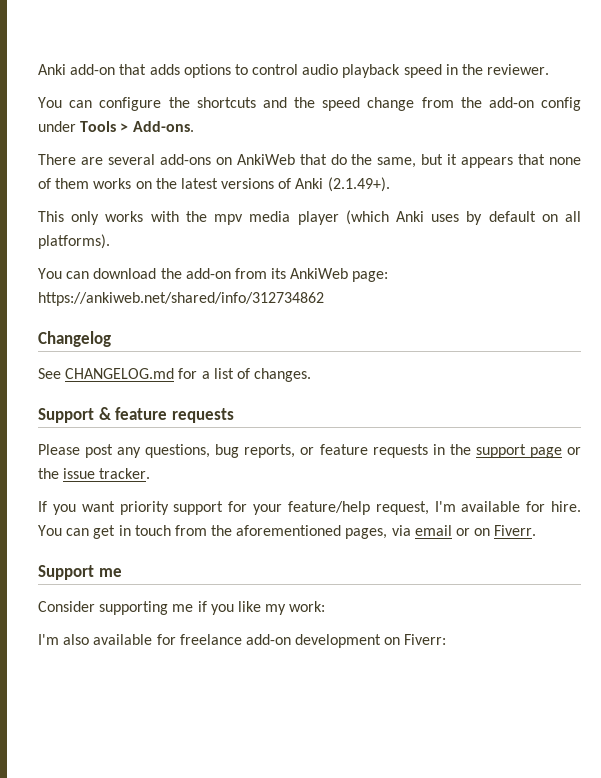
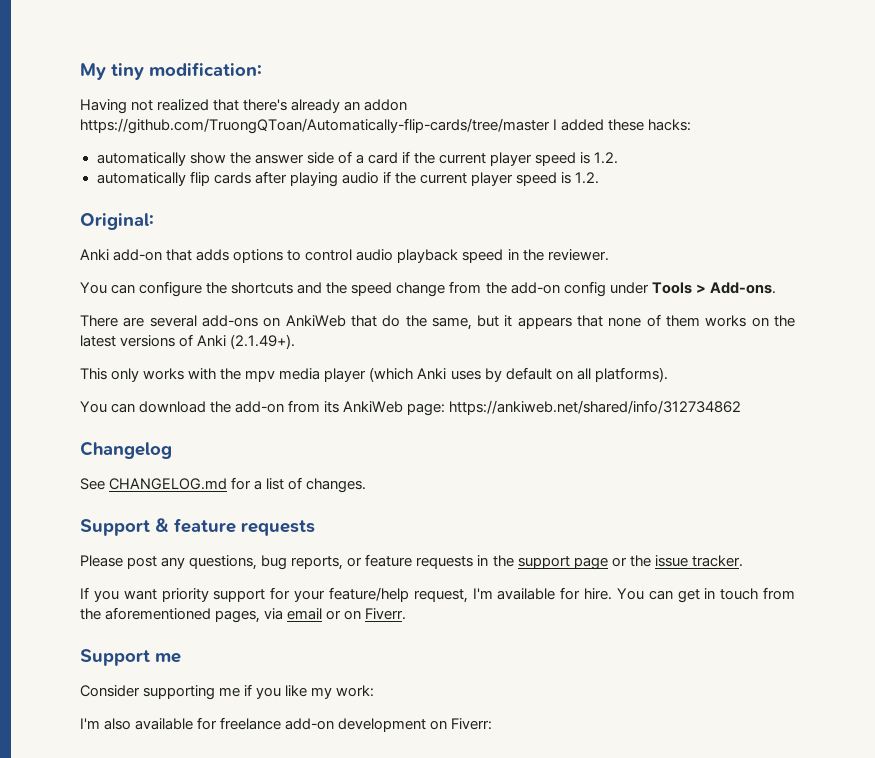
(38, 69) none -> [80,62,262,80] [80,99,408,114] [80,118,692,134] [96,151,619,166] [96,171,600,187] [80,213,154,230] My tiny modification: // Having not realized that there's already an addon https://github.com/TruongQToan/Automatically-flip-cards/tree/master I added these hacks: // automatically show the answer side of a card if the current player speed is 1.2. // automatically flip cards after playing audio if the current player speed is 1.2. // Original: //

